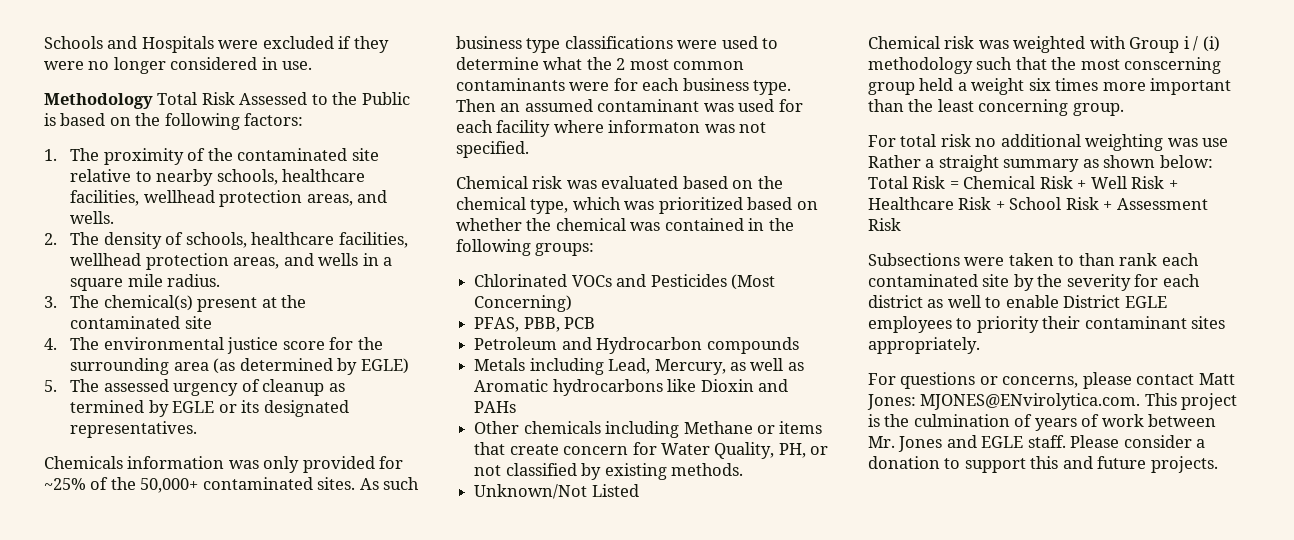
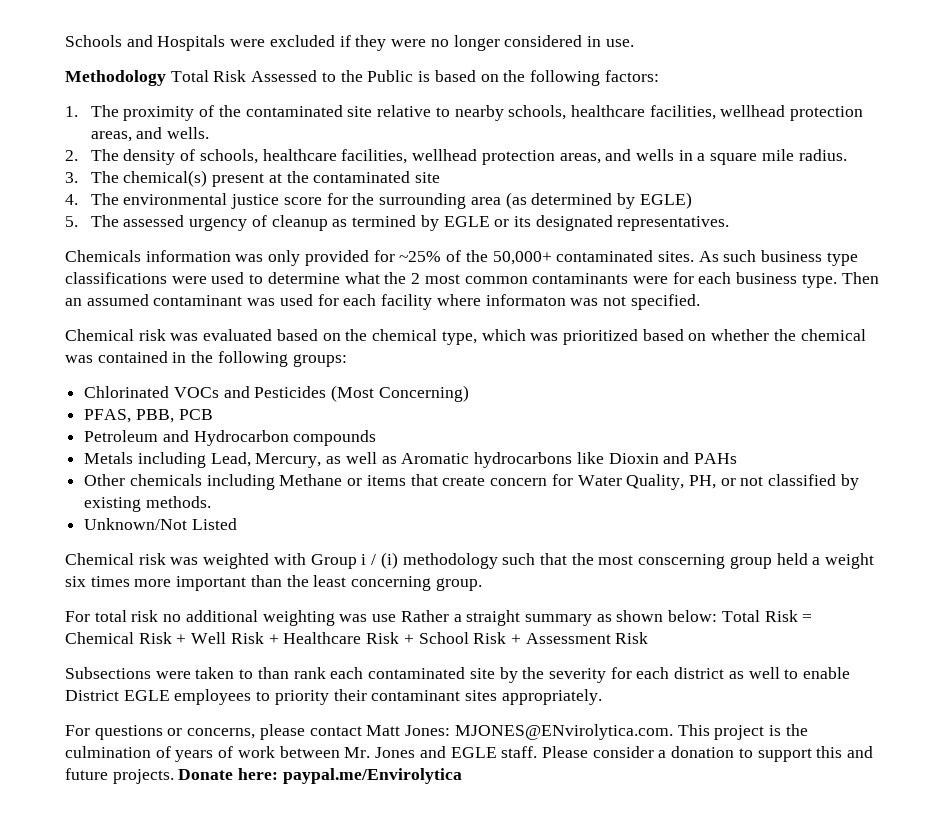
(1218, 464) none -> [178,768,462,784] Donate here: paypal.me/Envirolytica

